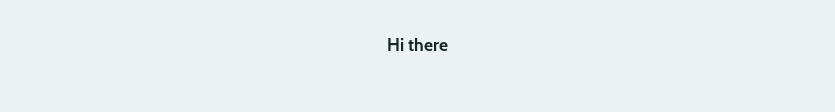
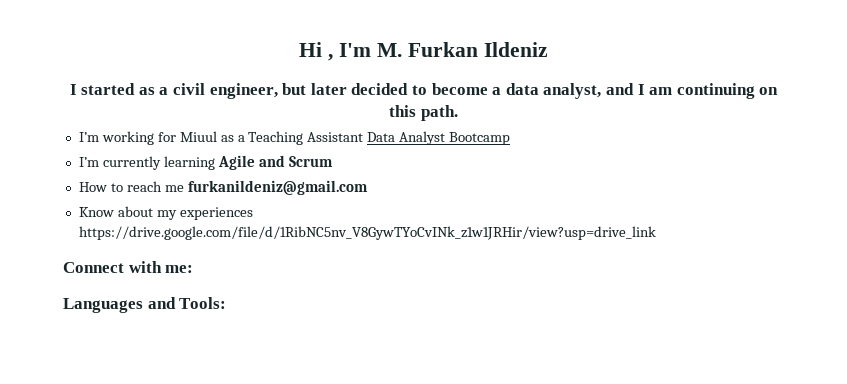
[408,38,449,51] there -> [328,42,548,61] [69,83,779,99] [389,105,458,121] [78,131,511,145] [78,155,333,170] [78,180,368,195] [78,206,253,220] [78,226,656,240] [63,261,194,273] [63,297,227,313] , I'm M. Furkan Ildeniz // I started as a civil engineer, but later decided to become a data analyst, and I am continuing on this path. // I’m working for Miuul as a Teaching Assistant Data Analyst Bootcamp // I’m currently learning Agile and Scrum // How to reach me furkanildeniz@gmail.com // Know about my experiences https://drive.google.com/file/d/1RibNC5nv_V8GywTYoCvINk_z1w1JRHir/view?usp=drive_link // Connect with me: // Languages and Tools:

